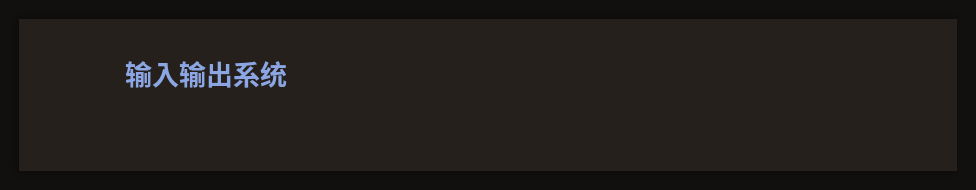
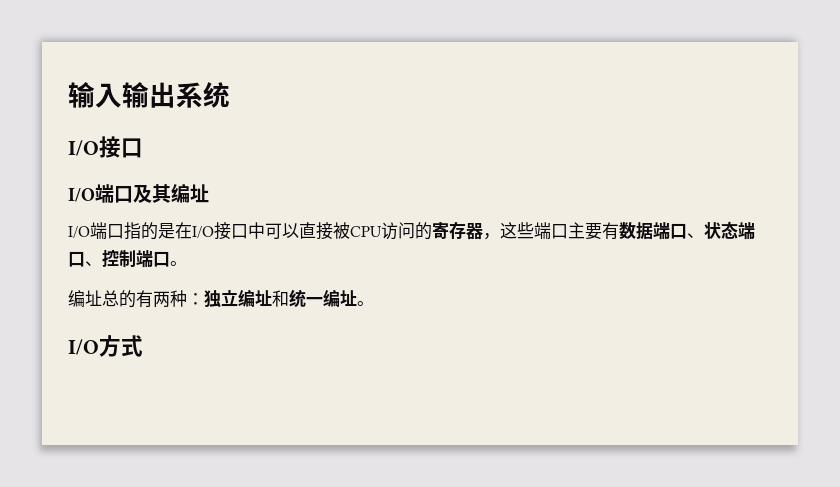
(287, 74) none -> [68,136,143,158] [68,183,209,203] [68,221,755,240] [68,249,187,268] [68,289,374,308] [68,335,143,357] // I/O接口 // I/O端口及其编址 // I/O端口指的是在I/O接口中可以直接被CPU访问的寄存器，这些端口主要有数据端口、状态端口、控制端口。 // 编址总的有两种：独立编址和统一编址。 // I/O方式

